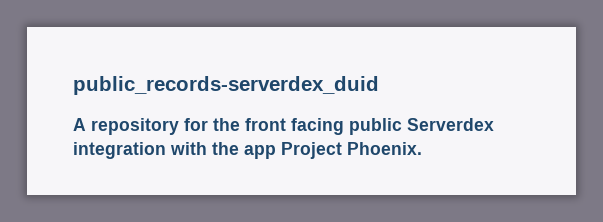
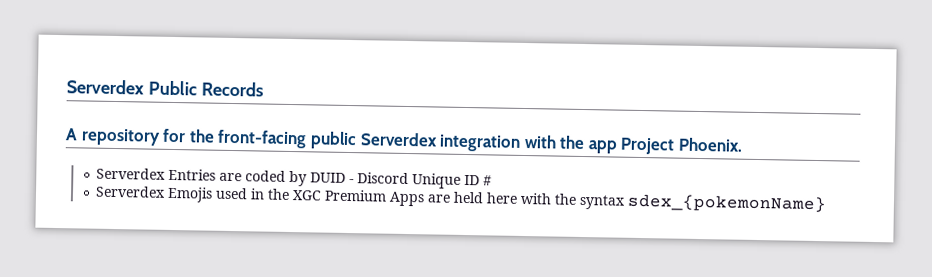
[73,76,379,95] public_records-serverdex_duid -> [66,79,264,97] Serverdex Public Records
[245,118,344,135] front facing -> [217,129,308,149] front-facing
(422, 148) none -> [96,167,493,189] [95,185,828,214] // Serverdex Entries are coded by DUID - Discord Unique ID # // Serverdex Emojis used in the XGC Premium Apps are held here with the syntax sdex_{pokemonName}

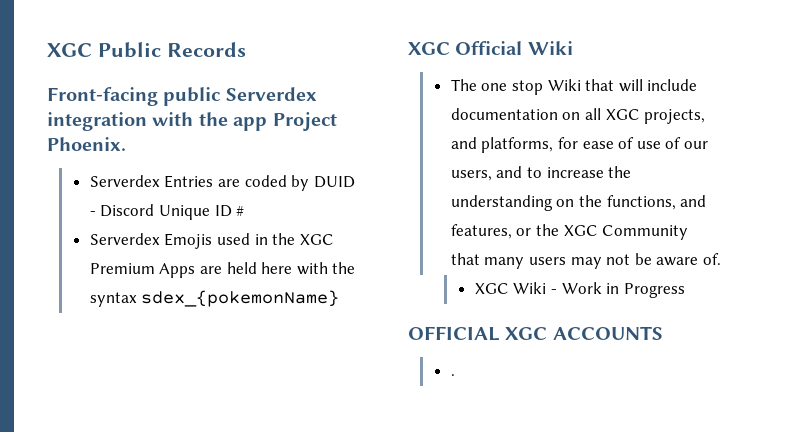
[66,79,144,95] Serverdex -> [47,43,92,57] XGC
[65,128,308,149] A repository for the front-facing -> [47,87,158,106] Front-facing
(828, 203) none -> [408,41,573,55] [450,79,698,95] [450,108,706,124] [450,137,708,153] [450,166,632,181] [450,195,707,211] [450,224,689,240] [450,253,721,269] [474,282,685,298] [408,326,663,341] [450,374,455,376] // XGC Official Wiki // The one stop Wiki that will include documentation on all XGC projects, and platforms, for ease of use of our users, and to increase the understanding on the functions, and features, or the XGC Community that many users may not be aware of. // XGC Wiki - Work in Progress // OFFICIAL XGC ACCOUNTS // .

